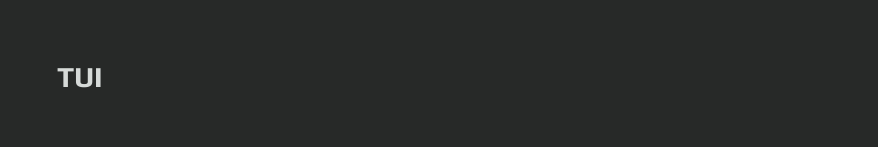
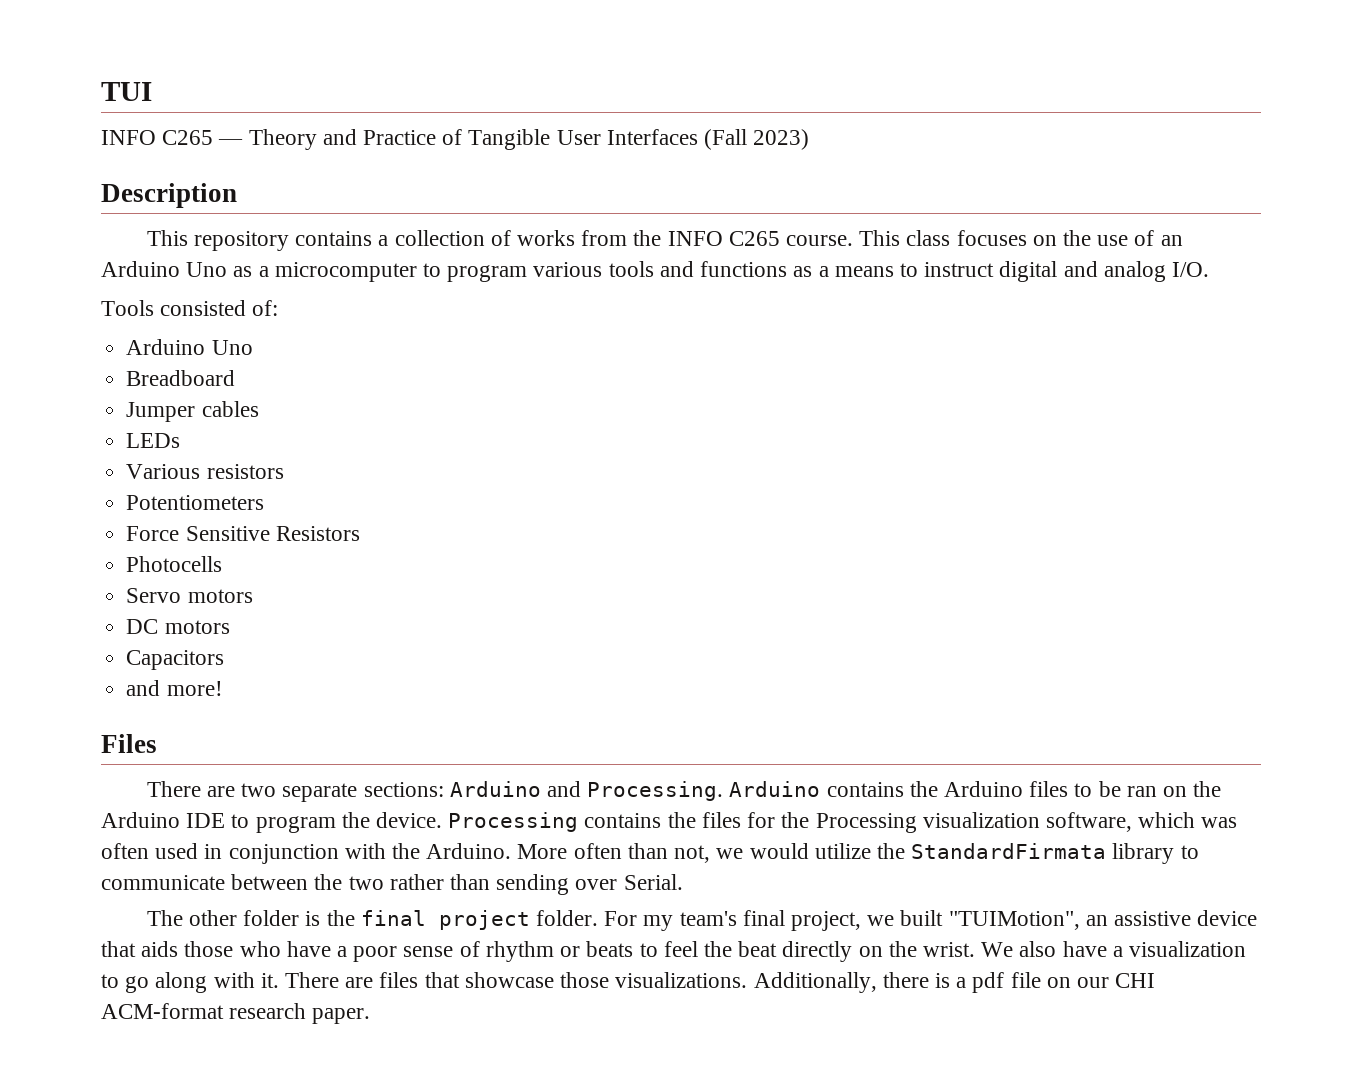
(103, 78) none -> [101,129,810,150] [101,183,237,208] [146,230,1183,251] [101,261,1209,282] [101,300,279,316] [126,339,253,355] [126,370,236,386] [126,401,259,422] [126,433,181,448] [126,464,284,479] [126,495,265,510] [126,526,360,541] [126,556,223,572] [126,588,253,603] [126,619,230,634] [126,650,225,670] [126,680,223,696] [101,734,157,753] [146,781,1222,802] [101,812,1238,833] [101,843,1199,864] [101,874,683,895] [146,910,1258,931] [101,941,1247,962] [101,972,1156,993] [101,1003,371,1024] // INFO C265 — Theory and Practice of Tangible User Interfaces (Fall 2023) // Description // This repository contains a collection of works from the INFO C265 course. This class focuses on the use of an Arduino Uno as a microcomputer to program various tools and functions as a means to instruct digital and analog I/O. // Tools consisted of: // Arduino Uno // Breadboard // Jumper cables // LEDs // Various resistors // Potentiometers // Force Sensitive Resistors // Photocells // Servo motors // DC motors // Capacitors // and more! // Files // There are two separate sections: Arduino and Processing. Arduino contains the Arduino files to be ran on the Arduino IDE to program the device. Processing contains the files for the Processing visualization software, which was often used in conjunction with the Arduino. More often than not, we would utilize the StandardFirmata library to communicate between the two rather than sending over Serial. // The other folder is the final project folder. For my team's final project, we built "TUIMotion", an assistive device that aids those who have a poor sense of rhythm or beats to feel the beat directly on the wrist. We also have a visualization to go along with it. There are files that showcase those visualizations. Additionally, there is a pdf file on our CHI ACM-format research paper.

